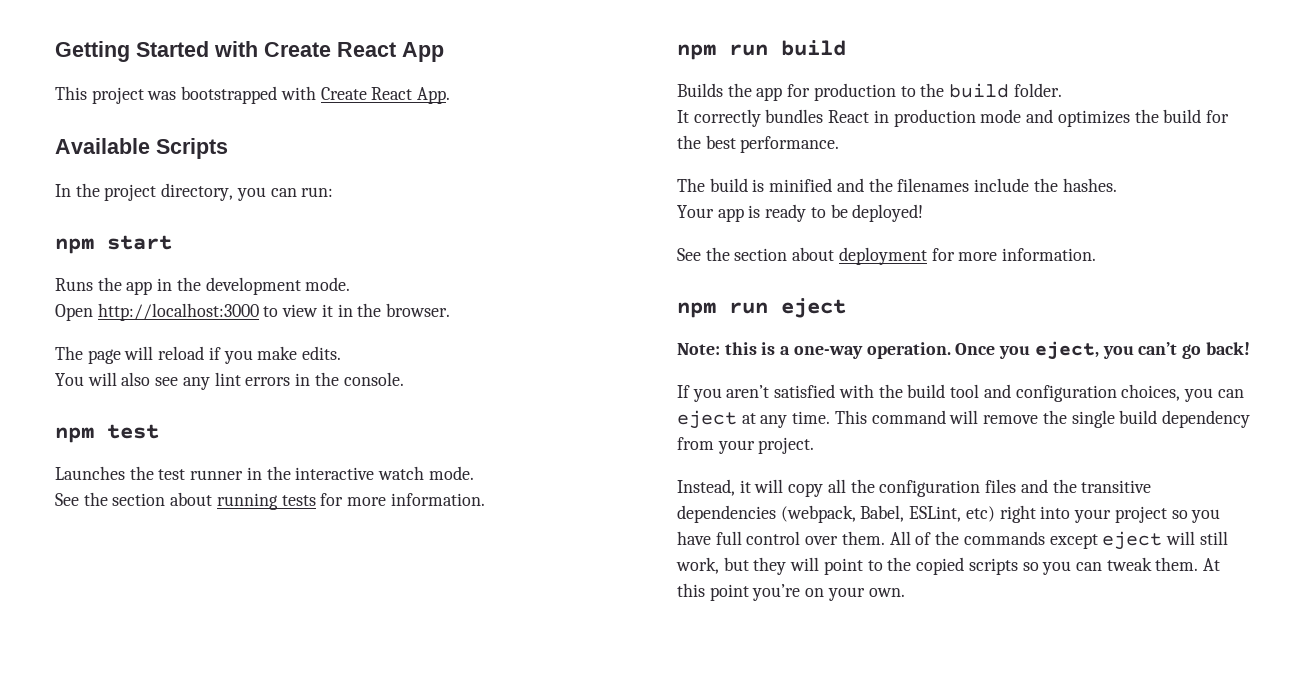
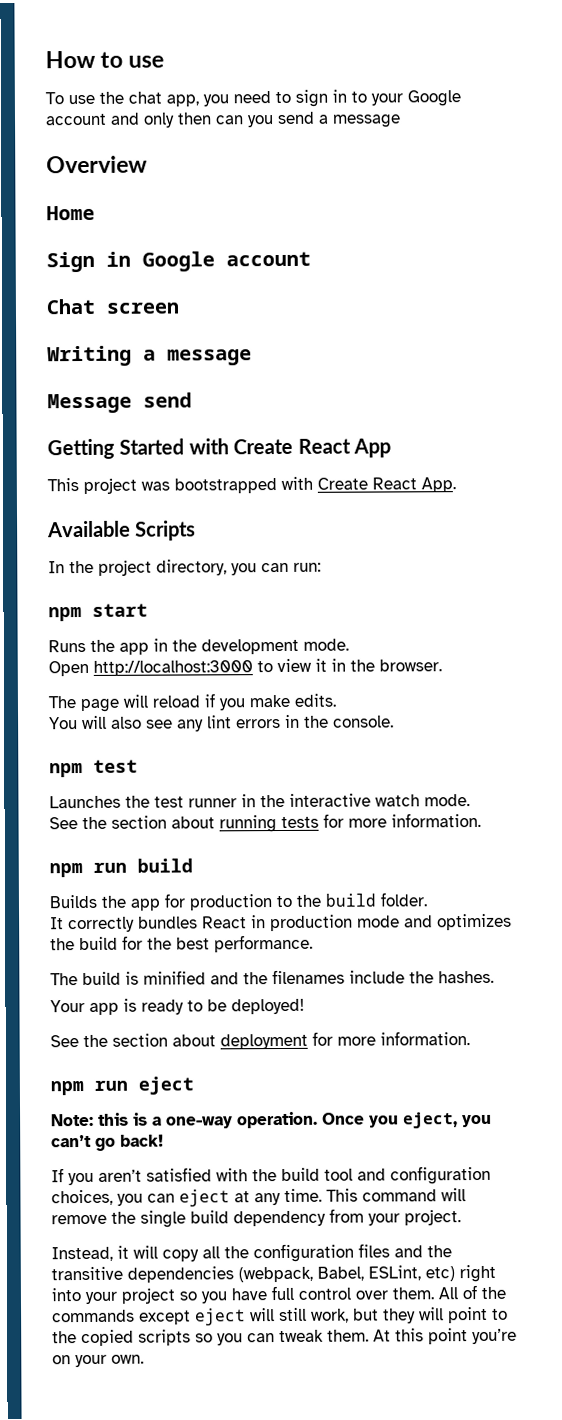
(55, 51) none -> [45,50,165,69] [45,89,461,107] [45,111,401,128] [46,155,148,174] [46,205,95,221] [46,251,311,273] [46,298,179,315] [47,345,252,367] [47,392,192,414] How to use // To use the chat app, you need to sign in to your Google account and only then can you send a message // Overview // Home // Sign in Google account // Chat screen // Writing a message // Message send //

